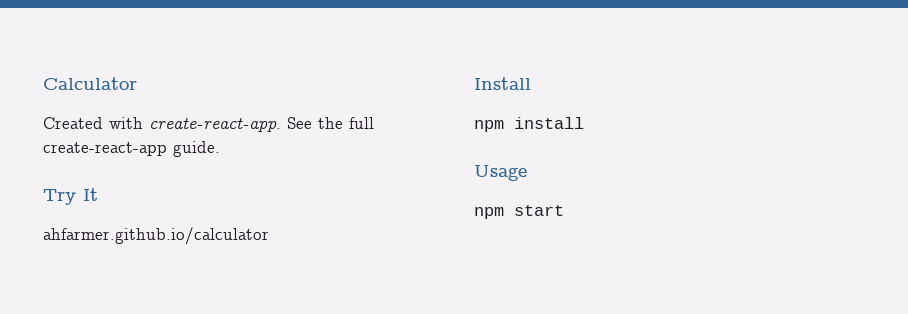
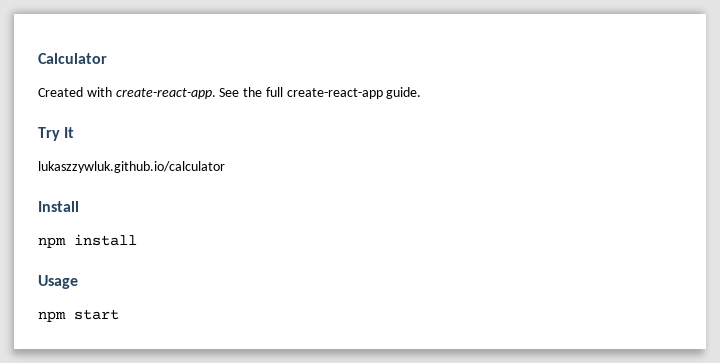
[43,227,269,245] ahfarmer.github.io/calculator -> [38,161,225,173] lukaszzywluk.github.io/calculator

